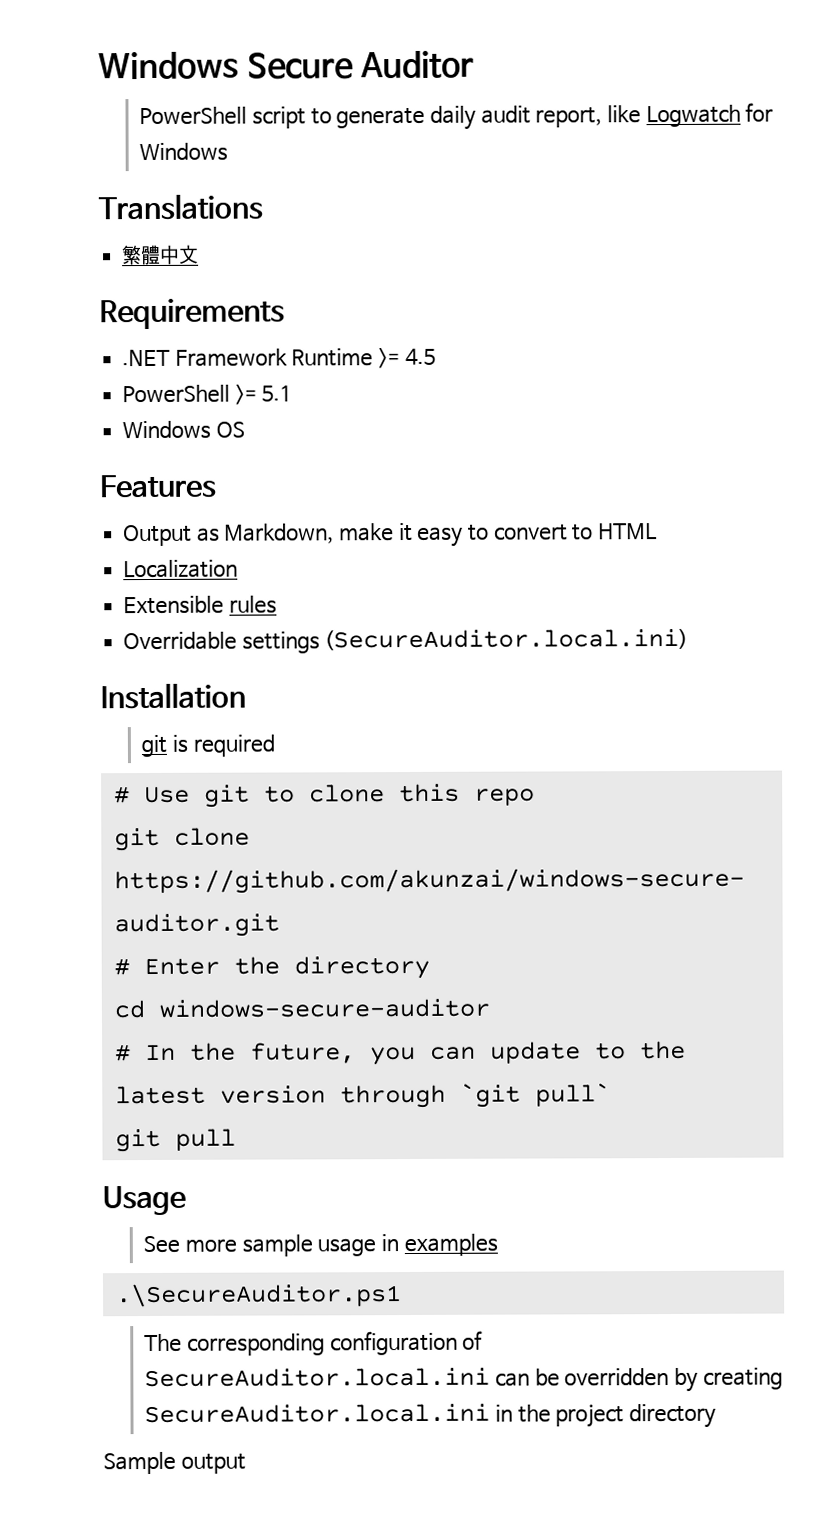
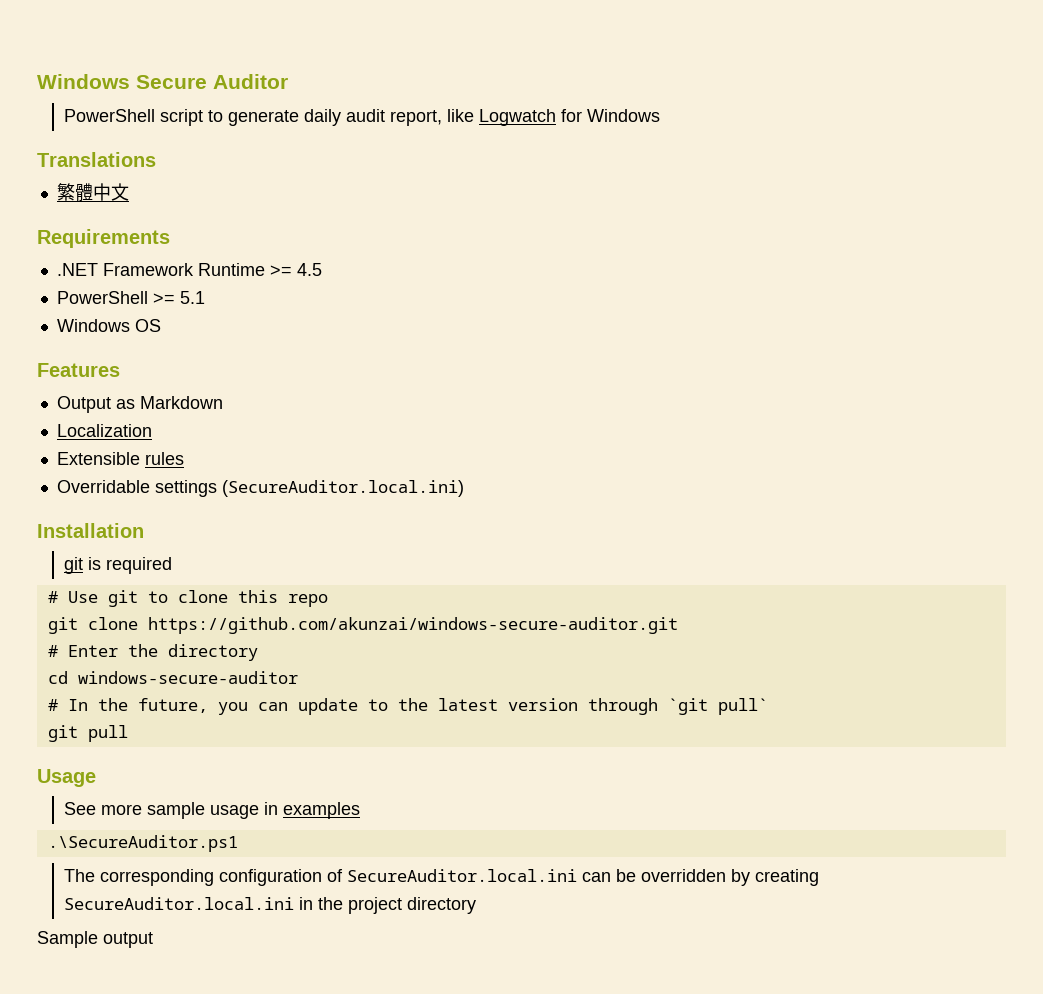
[224,522,658,547] Markdown, make it easy to convert to HTML -> [139,396,223,409] Markdown

